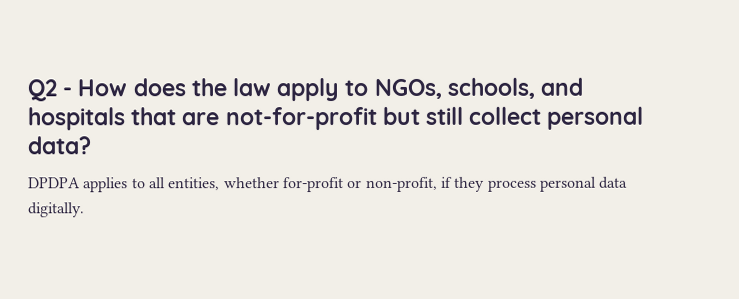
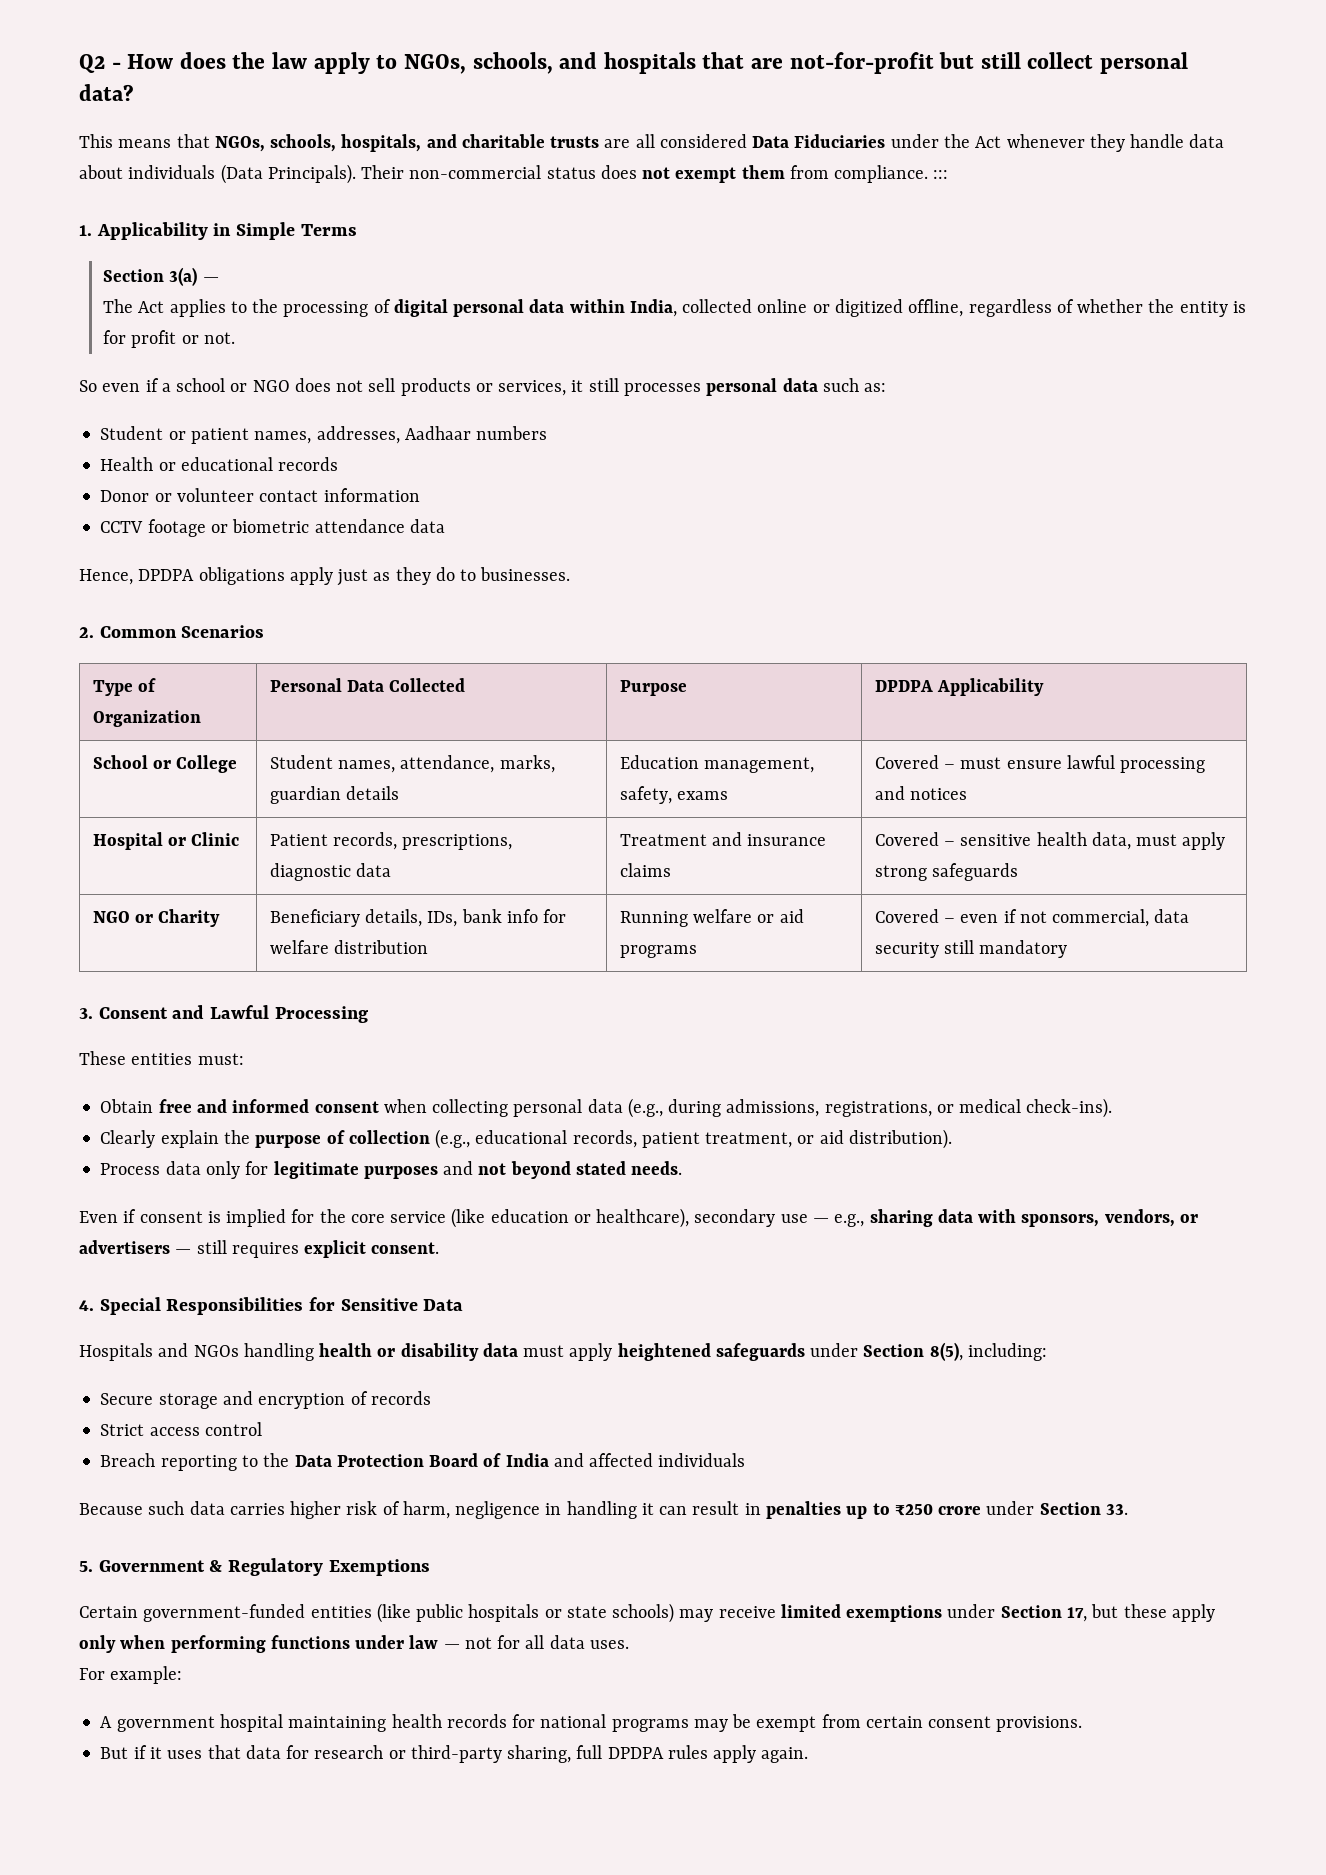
[28,176,629,193] [28,202,85,218] DPDPA applies to all entities, whether for-profit or non-profit, if they process personal data digitally. -> [79,134,1225,152] [79,164,949,184] [79,222,357,240] [103,267,219,286] [103,299,1246,317] [103,330,235,348] [79,378,887,396] [100,426,548,444] [100,457,339,471] [100,488,420,502] [100,519,445,537] [79,567,571,586] [79,625,265,638] [92,678,157,696] [92,710,201,727] [269,678,466,692] [619,680,687,696] [874,678,1045,696] [92,755,238,773] [269,755,555,773] [269,786,400,804] [619,755,815,773] [619,786,729,804] [874,755,1206,773] [874,786,968,800] [92,832,240,850] [269,832,513,850] [269,863,392,881] [619,832,827,846] [619,863,671,877] [874,832,1226,850] [874,863,1019,881] [92,909,221,927] [269,909,567,927] [269,940,429,954] [619,909,804,927] [619,945,697,958] [874,909,1190,927] [874,940,1068,958] [79,1005,368,1023] [79,1051,244,1065] [100,1098,1113,1118] [100,1129,952,1149] [100,1161,683,1179] [79,1208,1198,1228] [79,1240,440,1258] [79,1297,464,1315] [79,1342,1047,1361] [100,1391,431,1409] [100,1422,262,1436] [100,1453,746,1471] [79,1501,1128,1519] [79,1558,430,1576] [79,1603,1215,1623] [79,1635,629,1653] [79,1666,183,1684] [100,1714,1083,1732] [100,1745,809,1763] This means that NGOs, schools, hospitals, and charitable trusts are all considered Data Fiduciaries under the Act whenever they handle data about individuals (Data Principals). Their non-commercial status does not exempt them from compliance. ::: // 1. Applicability in Simple Terms // Section 3(a) — // The Act applies to the processing of digital personal data within India, collected online or digitized offline, regardless of whether the entity is for profit or not. // So even if a school or NGO does not sell products or services, it still processes personal data such as: // Student or patient names, addresses, Aadhaar numbers // Health or educational records // Donor or volunteer contact information // CCTV footage or biometric attendance data // Hence, DPDPA obligations apply just as they do to businesses. // 2. Common Scenarios // Type of Organization | Personal Data Collected | Purpose | DPDPA Applicability // School or College | Student names, attendance, marks, guardian details | Education management, safety, exams | Covered – must ensure lawful processing and notices // Hospital or Clinic | Patient records, prescriptions, diagnostic data | Treatment and insurance claims | Covered – sensitive health data, must apply strong safeguards // NGO or Charity | Beneficiary details, IDs, bank info for welfare distribution | Running welfare or aid programs | Covered – even if not commercial, data security still mandatory // 3. Consent and Lawful Processing // These entities must: // Obtain free and informed consent when collecting personal data (e.g., during admissions, registrations, or medical check-ins). // Clearly explain the purpose of collection (e.g., educational records, patient treatment, or aid distribution). // Process data only for legitimate purposes and not beyond stated needs. // Even if consent is implied for the core service (like education or healthcare), secondary use — e.g., sharing data with sponsors, vendors, or advertisers — still requires explicit consent. // 4. Special Responsibilities for Sensitive Data // Hospitals and NGOs handling health or disability data must apply heightened safeguards under Section 8(5), including: // Secure storage and encryption of records // Strict access control // Breach reporting to the Data Protection Board of India and affected individuals // Because such data carries higher risk of harm, negligence in handling it can result in penalties up to ₹250 crore under Section 33. // 5. Government & Regulatory Exemptions // Certain government-funded entities (like public hospitals or state schools) may receive limited exemptions under Section 17, but these apply only when performing functions under law — not for all data uses. // For example: // A government hospital maintaining health records for national programs may be exempt from certain consent provisions. // But if it uses that data for research or third-party sharing, full DPDPA rules apply again.

